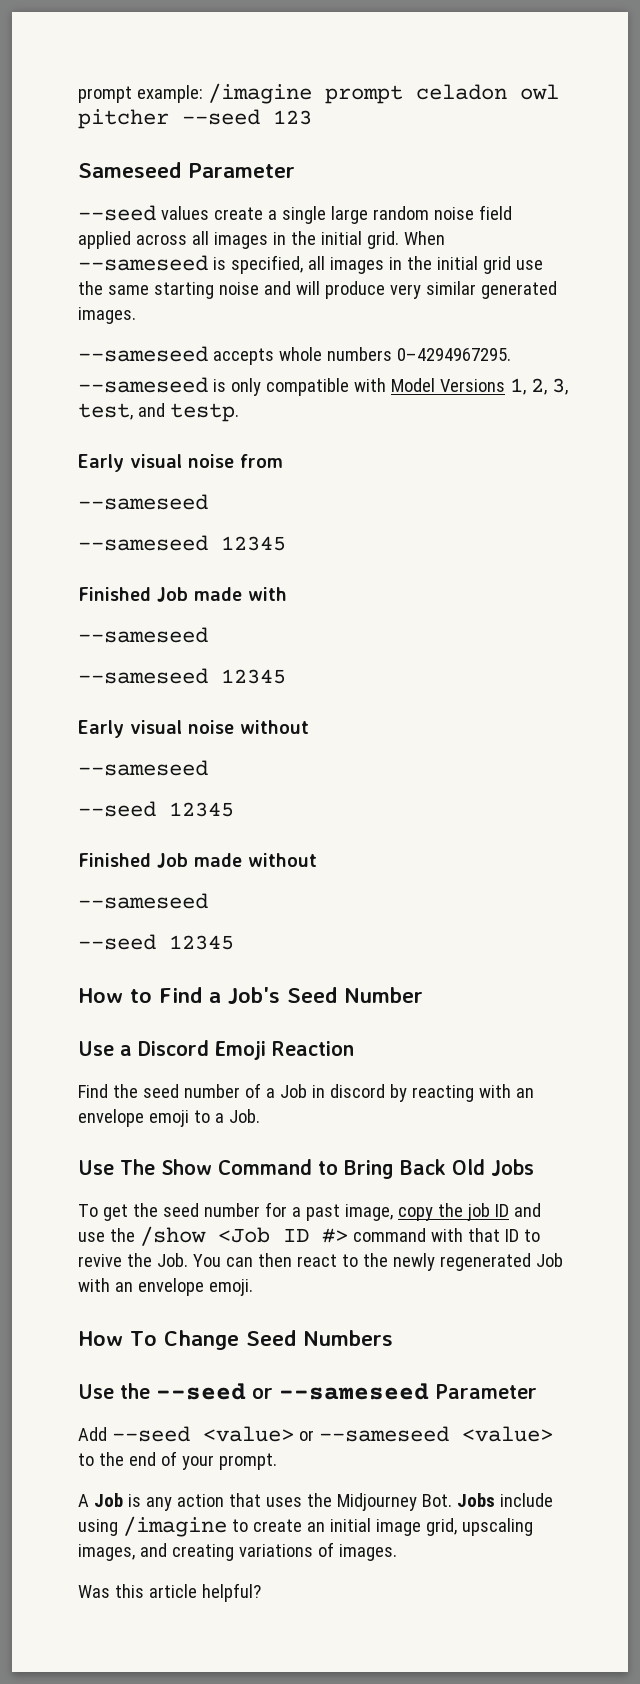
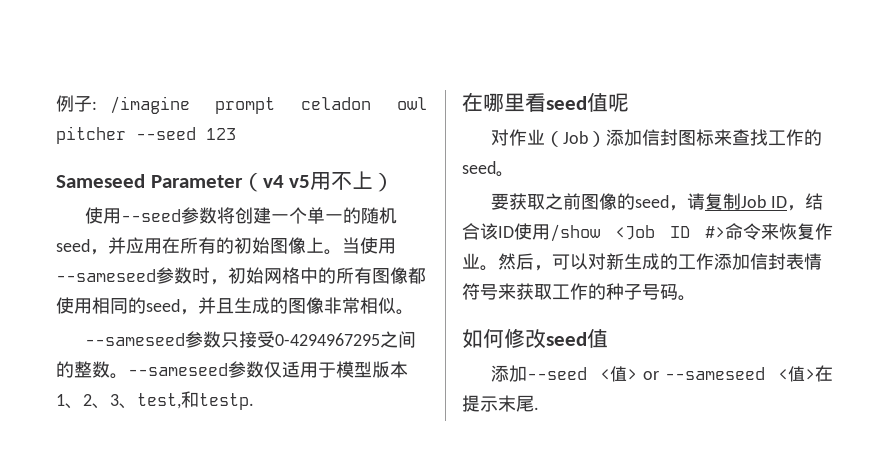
[78,85,203,103] prompt example: -> [56,95,97,112] 例子:
[78,205,512,224] [78,231,445,249] [78,255,543,274] [78,281,557,299] [78,307,136,324] [78,346,511,365] [78,377,568,396] [78,403,239,422] [78,454,283,472] [78,494,208,510] [78,535,286,551] [78,587,287,602] [78,627,208,643] [78,668,286,684] [78,720,309,738] [78,760,208,776] [78,801,234,817] [78,853,317,868] [78,893,208,909] [78,934,234,950] [78,987,423,1004] [78,1040,354,1060] [78,1083,534,1102] [78,1109,260,1127] [78,1159,534,1179] [78,1202,541,1221] [78,1226,540,1246] [78,1253,563,1271] [78,1278,253,1296] [78,1330,393,1350] [78,1383,537,1400] [78,1426,553,1442] [78,1451,277,1470] [78,1493,553,1511] [78,1516,533,1537] [78,1542,397,1561] [78,1583,261,1602] // --seed values create a single large random noise field applied across all images in the initial grid. When --sameseed is specified, all images in the initial grid use the same starting noise and will produce very similar generated images. // --sameseed accepts whole numbers 0–4294967295. // --sameseed is only compatible with Model Versions 1, 2, 3, test, and testp. // Early visual noise from // --sameseed // --sameseed 12345 // Finished Job made with // --sameseed // --sameseed 12345 // Early visual noise without // --sameseed // --seed 12345 // Finished Job made without // --sameseed // --seed 12345 // How to Find a Job's Seed Number // Use a Discord Emoji Reaction // Find the seed number of a Job in discord by reacting with an envelope emoji to a Job. // Use The Show Command to Bring Back Old Jobs // To get the seed number for a past image, copy the job ID and use the /show <Job ID #> command with that ID to revive the Job. You can then react to the newly regenerated Job with an envelope emoji. // How To Change Seed Numbers // Use the --seed or --sameseed Parameter // Add --seed <value> or --sameseed <value> to the end of your prompt. // A Job is any action that uses the Midjourney Bot. Jobs include using /imagine to create an initial image grid, upscaling images, and creating variations of images. // Was this article helpful? -> [241,171,395,192] [85,207,398,224] [56,237,396,255] [56,267,426,285] [56,297,414,315] [85,331,417,348] [56,361,408,379] [56,391,254,410] [462,92,629,112] [491,129,823,147] [462,161,514,177] [491,193,823,211] [462,223,833,242] [462,253,822,271] [462,283,696,301] [462,328,608,348] [491,365,833,382] [462,395,539,412] （v4 v5用不上） // 使用--seed参数将创建一个单一的随机seed，并应用在所有的初始图像上。当使用--sameseed参数时，初始网格中的所有图像都使用相同的seed，并且生成的图像非常相似。 // --sameseed参数只接受0-4294967295之间的整数。--sameseed参数仅适用于模型版本1、2、3、test,和testp. // 在哪里看seed值呢 // 对作业（Job）添加信封图标来查找工作的seed。 // 要获取之前图像的seed，请复制Job ID，结合该ID使用/show <Job ID #>命令来恢复作业。然后，可以对新生成的工作添加信封表情符号来获取工作的种子号码。 // 如何修改seed值 // 添加--seed <值> or --sameseed <值>在提示末尾.

